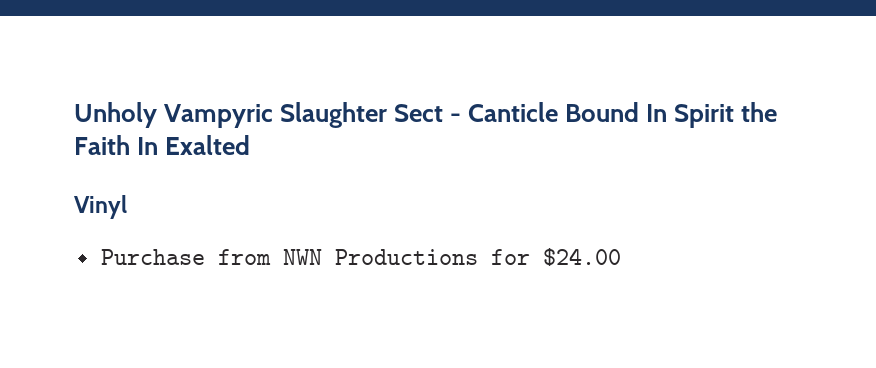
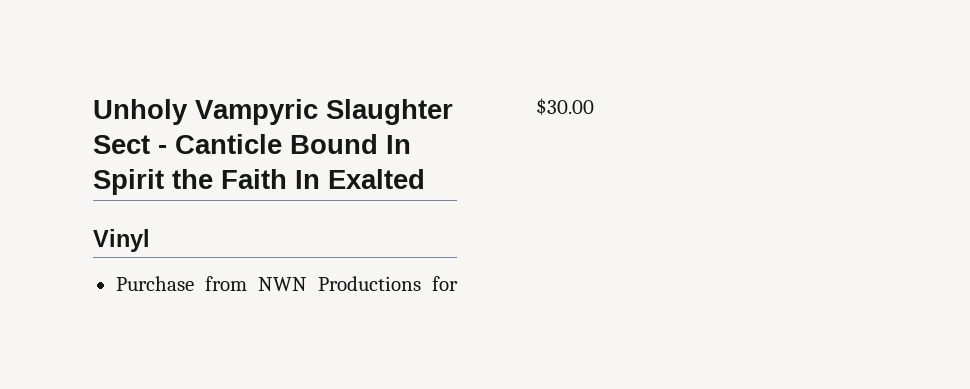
[542,248,621,266] $24.00 -> [535,98,594,115] $30.00

